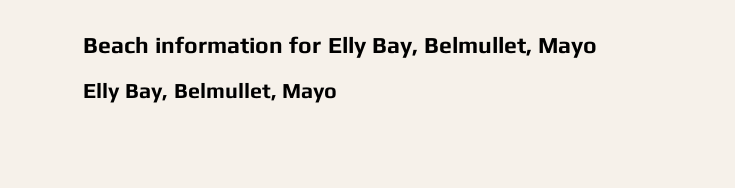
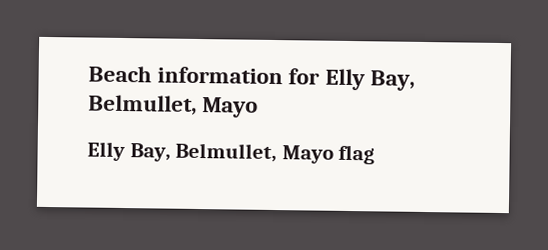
(338, 93) none -> [338,144,376,165] flag

